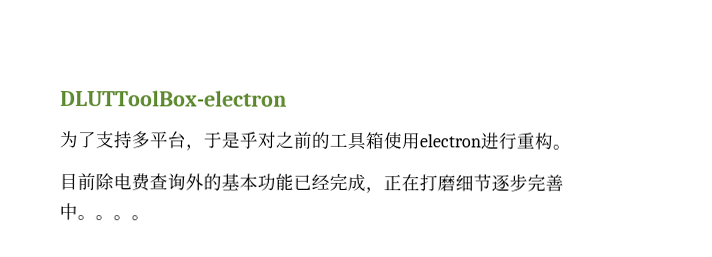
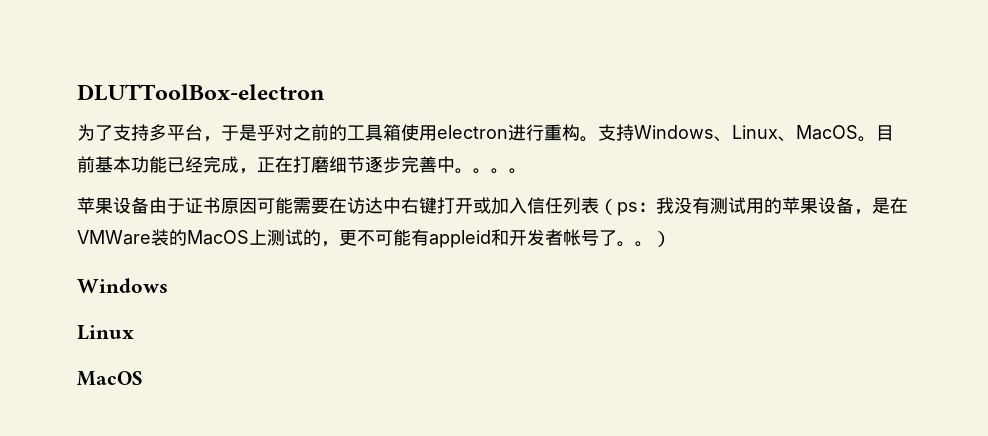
[59,172,222,192] // 目前除电费查询外的 -> [598,124,894,142] [77,156,95,173] 支持Windows、Linux、MacOS。目前
(150, 218) none -> [77,197,908,216] [77,229,671,248] [77,278,168,293] [77,325,134,340] [77,371,143,386] // 苹果设备由于证书原因可能需要在访达中右键打开或加入信任列表（ps：我没有测试用的苹果设备，是在VMWare装的MacOS上测试的，更不可能有appleid和开发者帐号了。。） // Windows // Linux // MacOS

